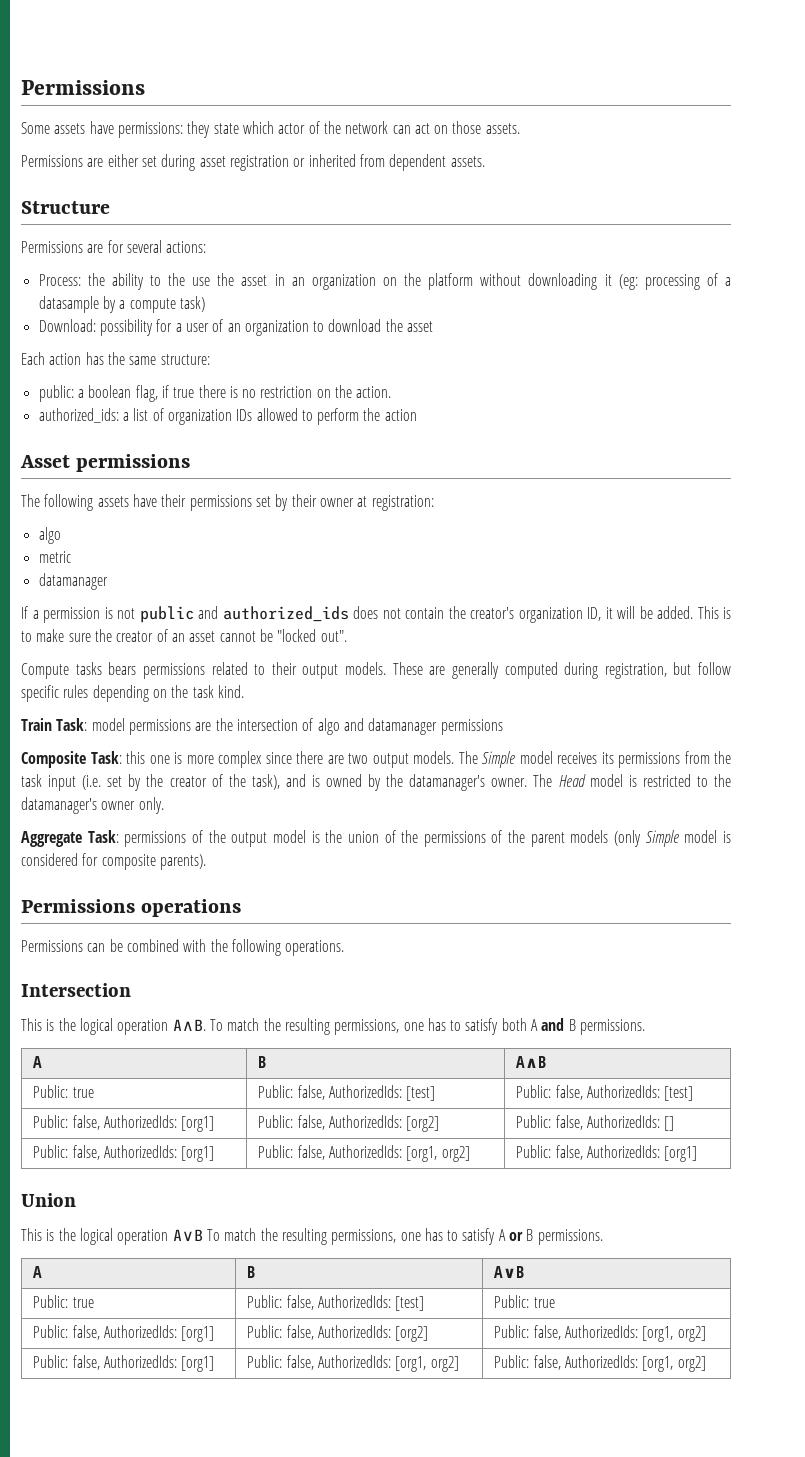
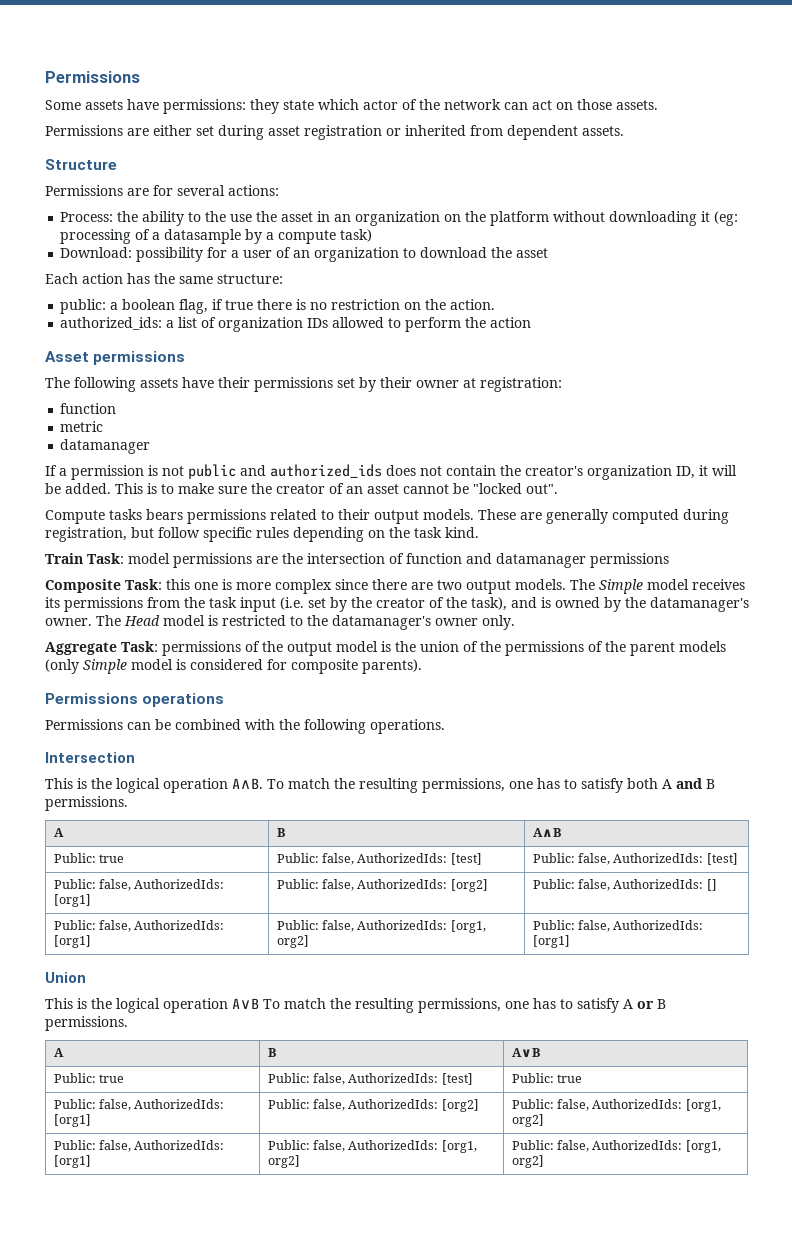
[38,527,61,544] algo -> [60,403,117,414] function
[317,718,340,735] algo -> [406,553,462,564] function

